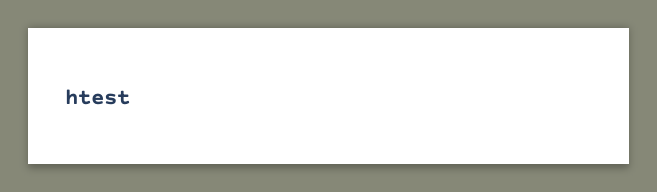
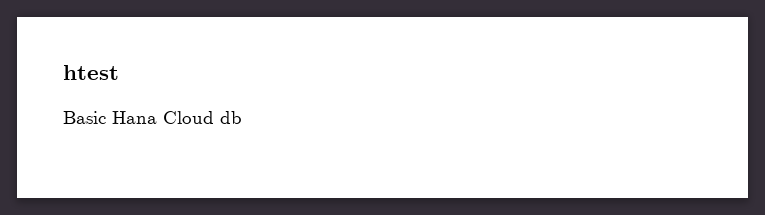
(130, 97) none -> [63,111,242,124] // Basic Hana Cloud db

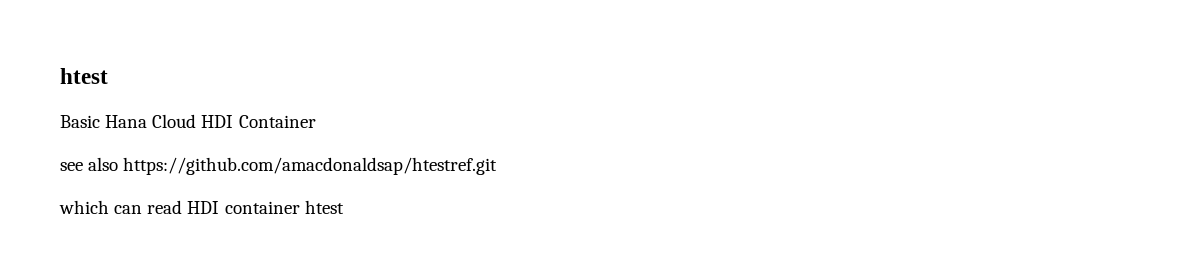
[220,111,242,124] db -> [201,115,316,128] [60,157,498,175] [59,200,344,214] HDI Container // see also https://github.com/amacdonaldsap/htestref.git // which can read HDI container htest

